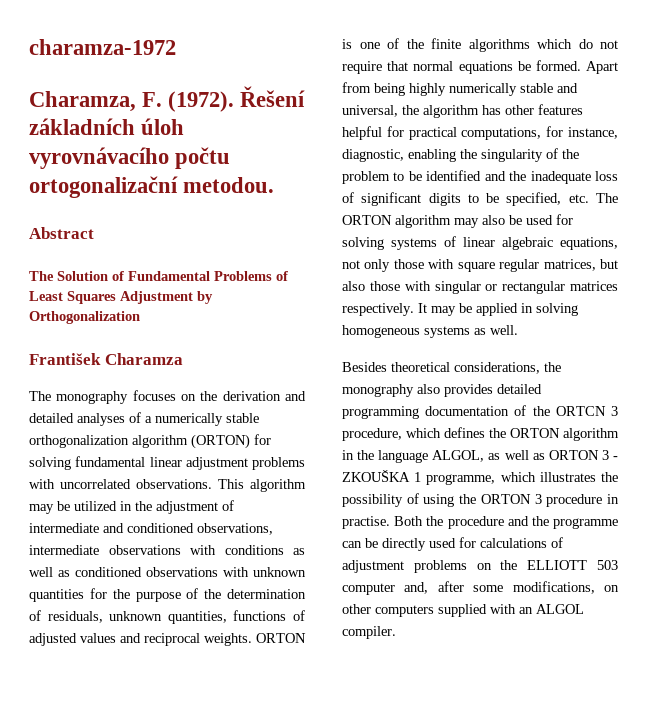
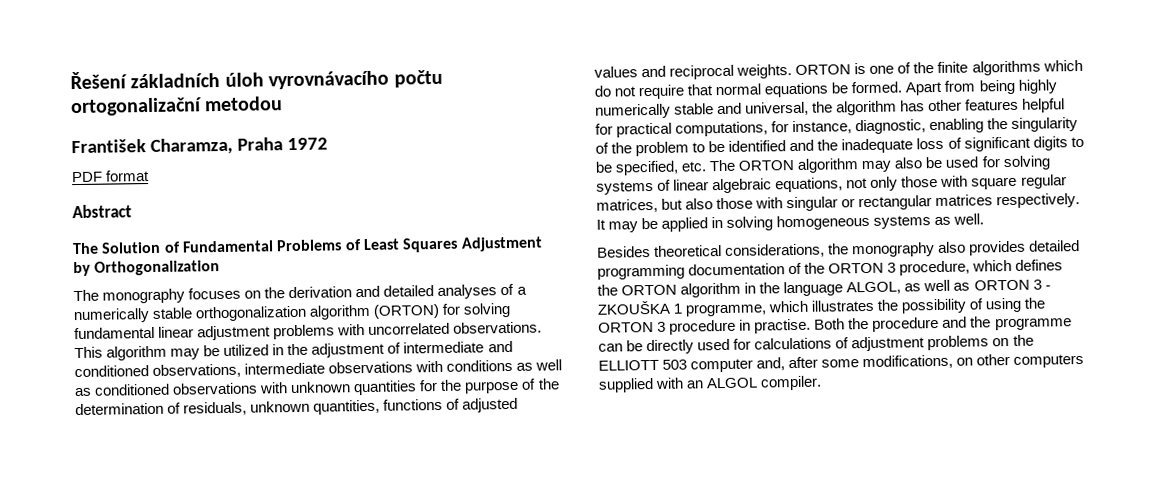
[29,39,176,55] [29,91,235,112] charamza-1972 // Charamza, F. (1972). -> (70, 80) none
[183,177,275,193] metodou. -> [204,96,284,112] [71,137,328,155] [71,169,151,183] metodou // František Charamza, Praha 1972 // PDF format
[29,353,183,365] // František Charamza -> (221, 268) none
[555,406,606,416] ORTCN -> [828,262,885,274] ORTON

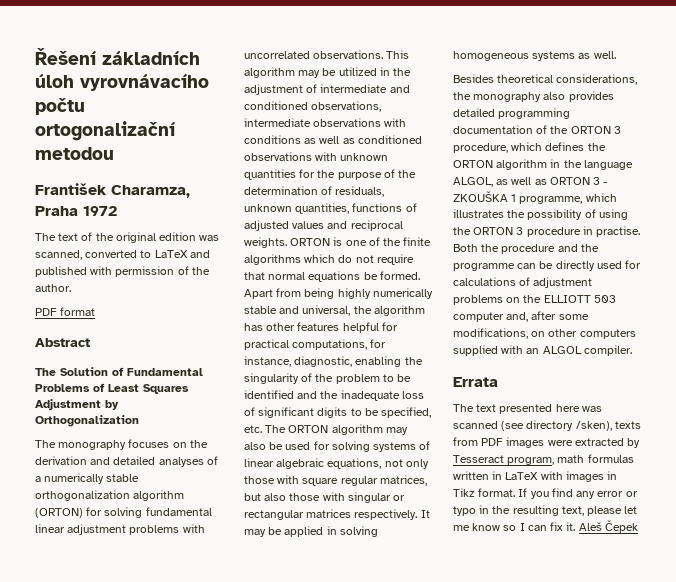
(328, 144) none -> [35,232,220,243] [35,250,210,260] [35,266,210,277] [35,284,71,292] // The text of the original edition was scanned, converted to LaTeX and published with permission of the author.
(823, 383) none -> [453,377,498,387] [453,404,602,414] [453,420,641,431] [453,437,641,448] [453,454,634,465] [453,471,618,482] [453,488,638,499] [453,505,638,516] [453,520,638,533] // Errata // The text presented here was scanned (see directory /sken), texts from PDF images were extracted by Tesseract program, math formulas written in LaTeX with images in Tikz format. If you find any error or typo in the resulting text, please let me know so I can fix it. Aleš Čepek

